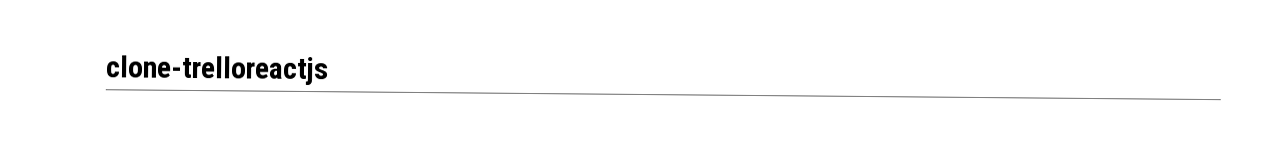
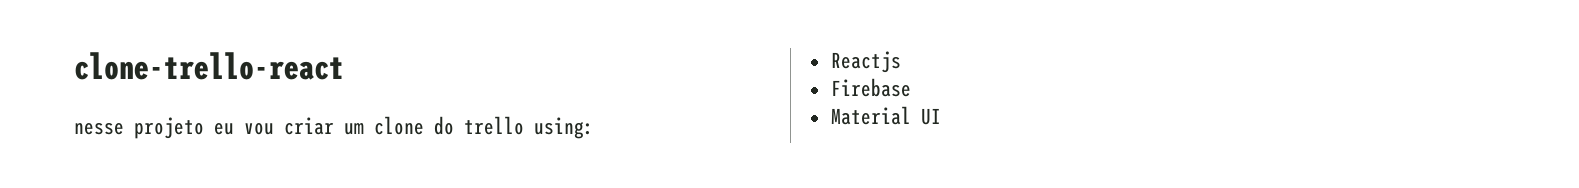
[105,55,329,86] clone-trelloreactjs -> [74,52,344,80] [74,116,594,139] [830,51,901,73] [830,78,911,97] [830,106,941,125] clone-trello-react // nesse projeto eu vou criar um clone do trello using: // Reactjs // Firebase // Material UI

